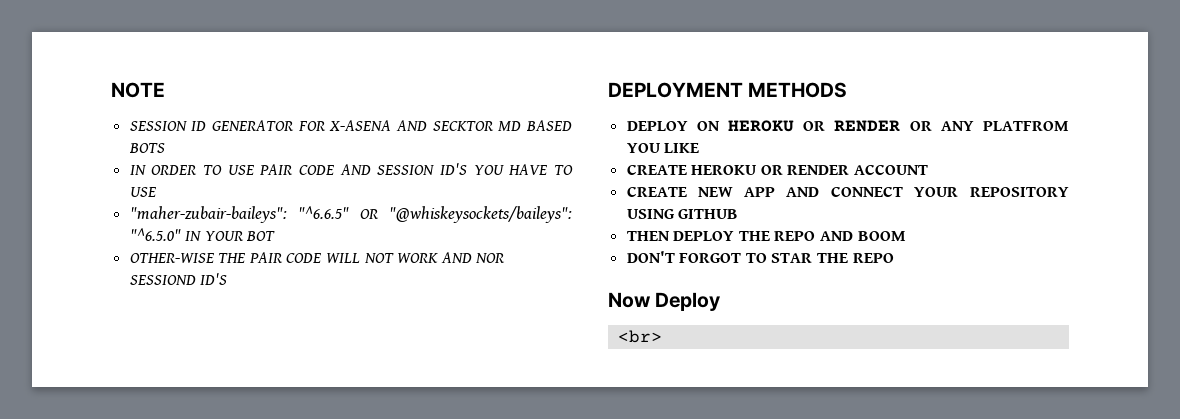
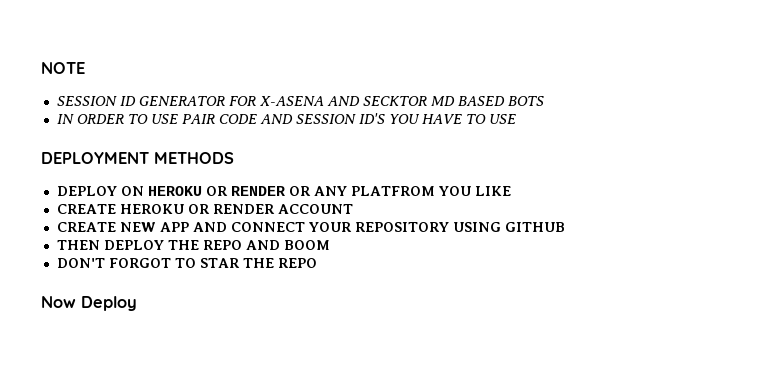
[129,206,572,223] [129,228,276,241] [129,252,506,263] [129,273,228,285] // "maher-zubair-baileys": "^6.6.5" OR "@whiskeysockets/baileys": "^6.5.0" IN YOUR BOT // OTHER-WISE THE PAIR CODE WILL NOT WORK AND NOR SESSIOND ID'S -> (516, 119) none
[618,330,663,343] // <br> -> (137, 303) none

